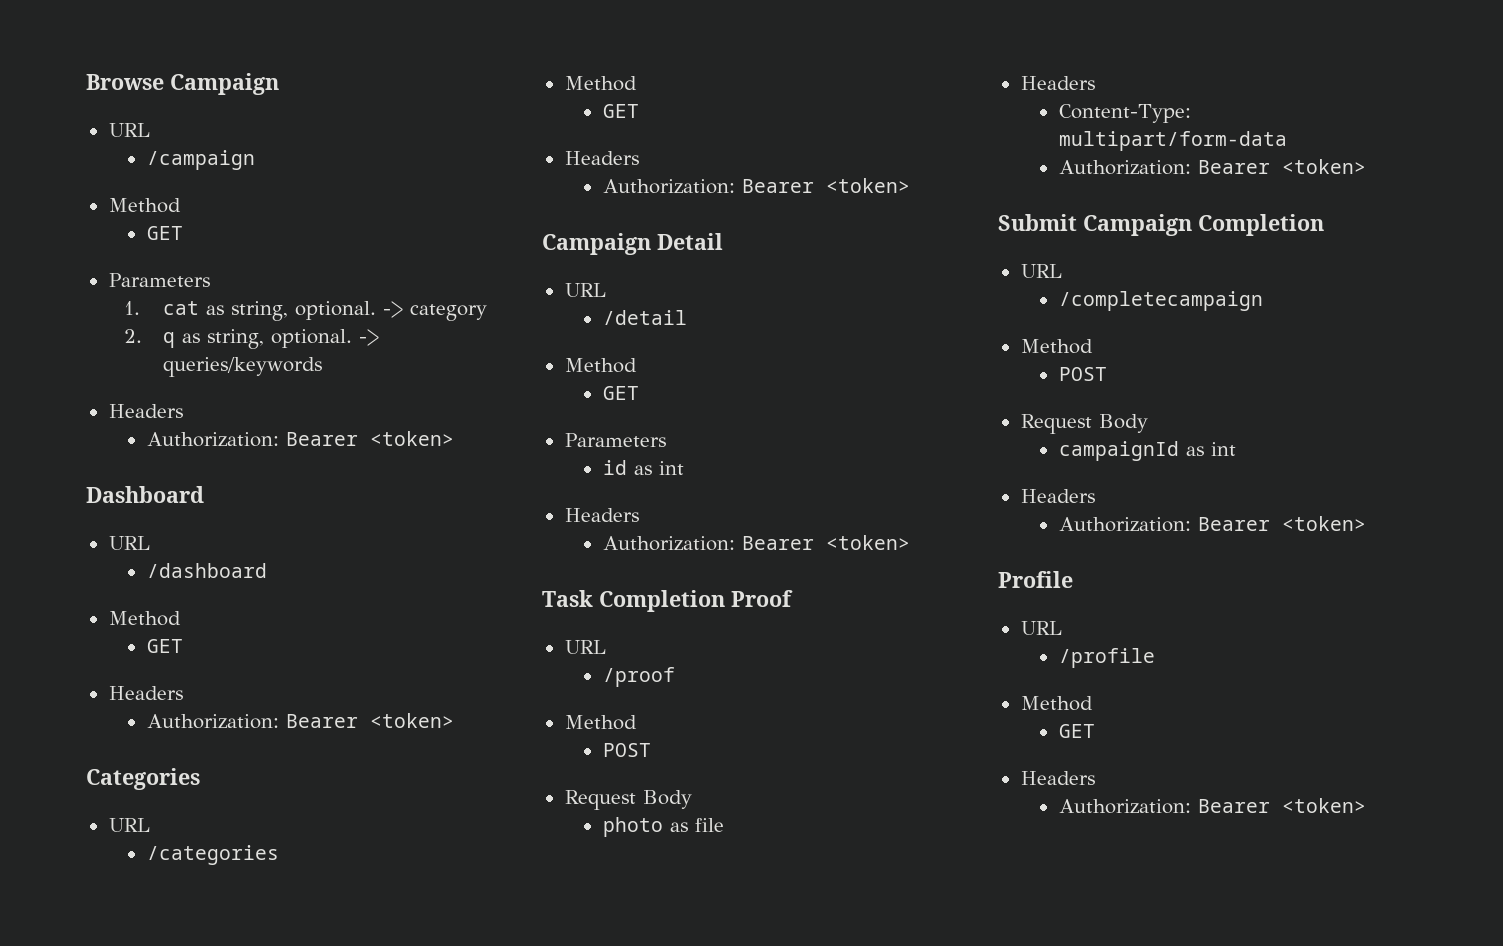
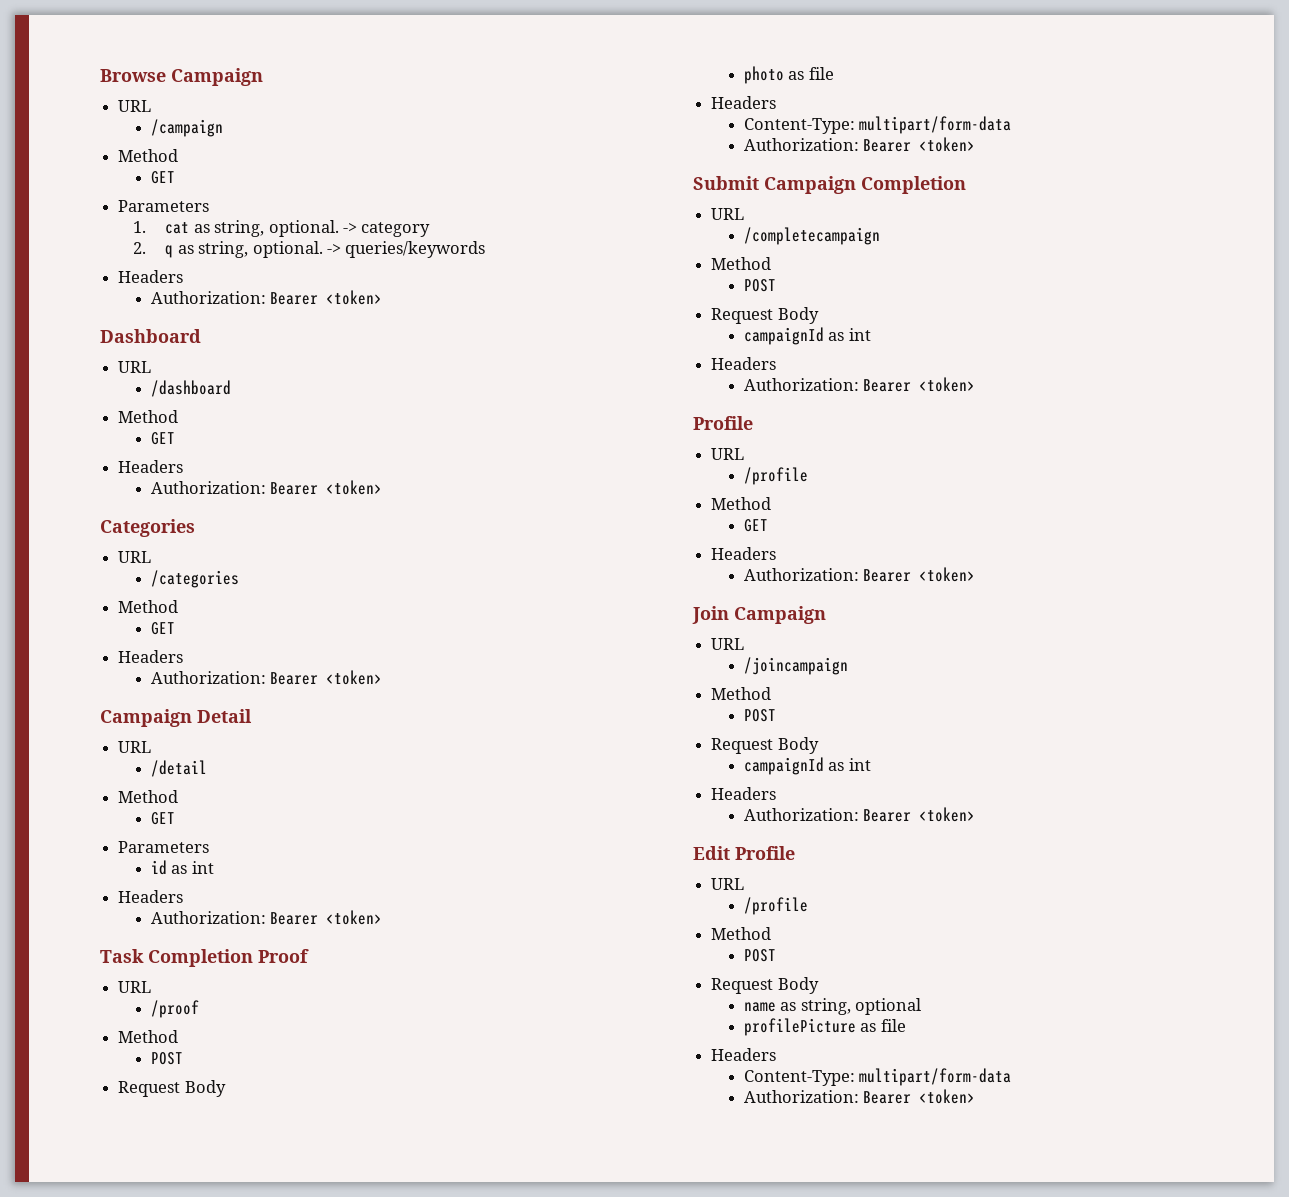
(1366, 805) none -> [692,606,826,624] [711,638,745,650] [743,657,848,675] [711,687,772,700] [743,709,776,722] [711,737,819,754] [743,757,871,775] [711,787,777,800] [743,807,976,822] [693,846,795,860] [711,878,745,890] [743,897,808,915] [711,927,772,940] [743,949,776,962] [711,977,819,994] [743,998,922,1015] [743,1018,906,1036] [711,1048,777,1061] [743,1068,1012,1086] [743,1089,976,1104] // Join Campaign // URL // /joincampaign // Method // POST // Request Body // campaignId as int // Headers // Authorization: Bearer <token> // Edit Profile // URL // /profile // Method // POST // Request Body // name as string, optional // profilePicture as file // Headers // Content-Type: multipart/form-data // Authorization: Bearer <token>

